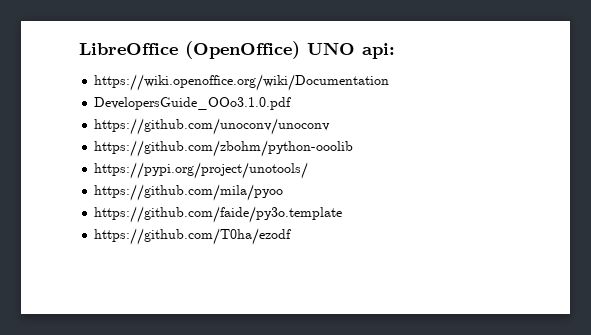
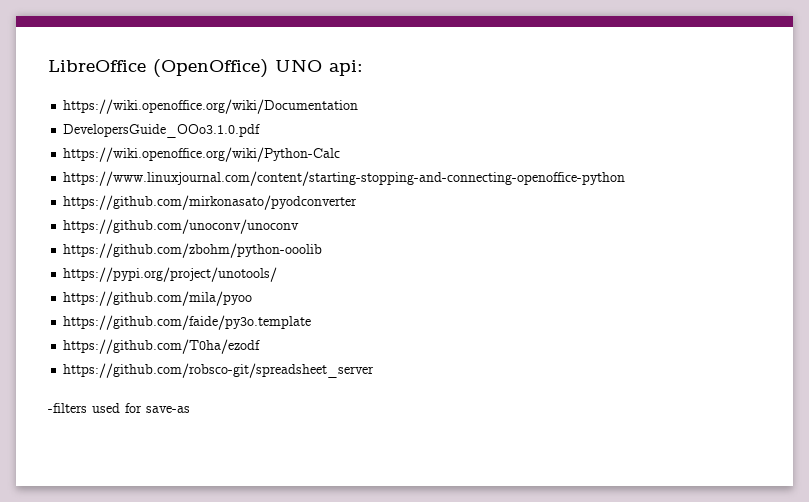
(292, 103) none -> [63,147,341,162] [63,171,626,186] [63,195,358,210] // https://wiki.openoffice.org/wiki/Python-Calc // https://www.linuxjournal.com/content/starting-stopping-and-connecting-openoffice-python // https://github.com/mirkonasato/pyodconverter
(292, 236) none -> [63,363,375,378] [48,403,190,413] // https://github.com/robsco-git/spreadsheet_server // -filters used for save-as

